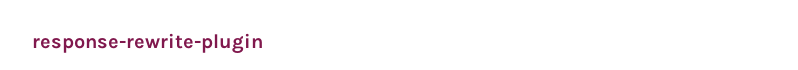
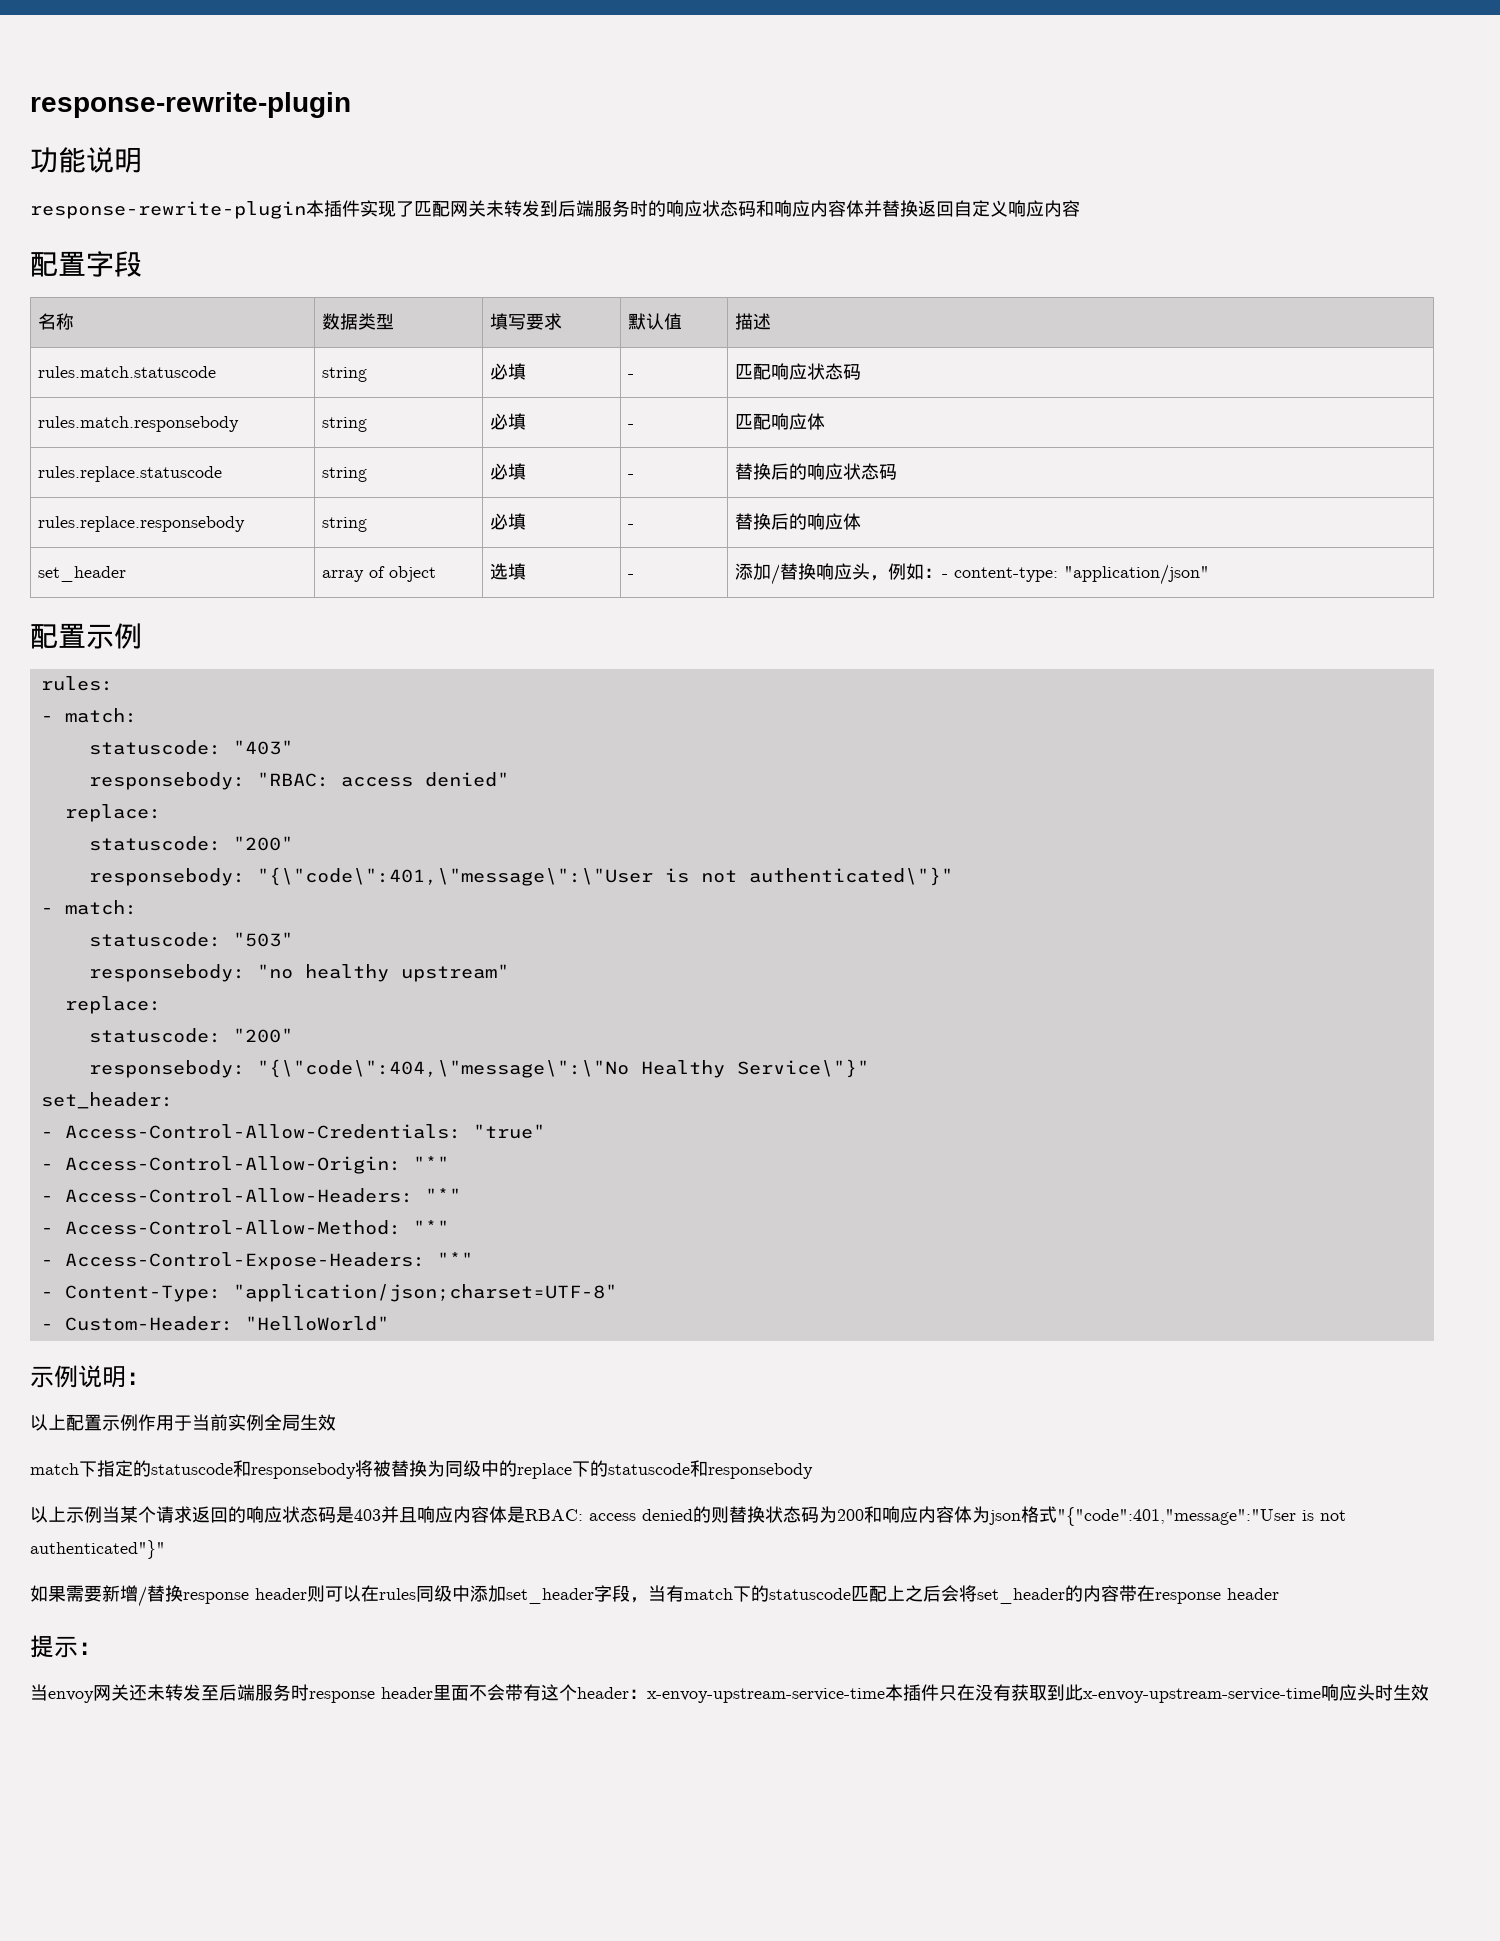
[32,33,263,54] response-rewrite-plugin -> [30,92,351,118] [30,147,142,173] [30,200,1080,219] [30,251,142,277] [38,313,75,330] [322,313,395,330] [490,313,563,330] [628,313,683,330] [735,313,772,330] [38,366,217,378] [322,367,368,382] [490,363,527,380] [628,374,635,378] [735,363,862,380] [38,416,240,432] [322,417,368,432] [490,413,527,430] [628,424,635,428] [735,413,826,430] [38,466,223,482] [322,467,368,482] [490,463,527,480] [628,474,635,478] [735,463,898,480] [38,516,246,532] [322,517,368,532] [490,513,527,530] [628,524,635,528] [735,513,862,530] [38,566,127,582] [322,566,437,582] [490,563,527,580] [628,574,635,578] [735,563,1210,585] [30,623,142,649] [40,676,113,691] [40,708,137,723] [88,740,293,755] [88,772,509,790] [64,804,161,822] [88,836,293,851] [88,867,953,886] [40,900,137,915] [88,932,293,947] [88,964,509,982] [64,996,161,1014] [88,1028,293,1043] [88,1059,869,1078] [40,1092,173,1109] [40,1124,545,1139] [40,1156,449,1174] [40,1188,461,1203] [40,1220,449,1235] [40,1252,473,1270] [40,1284,617,1302] [40,1316,389,1331] [30,1365,150,1388] [30,1414,336,1431] [30,1460,813,1479] [30,1506,1346,1526] [30,1540,165,1559] [30,1585,1279,1607] [30,1635,102,1658] [30,1684,1429,1703] response-rewrite-plugin // 功能说明 // response-rewrite-plugin本插件实现了匹配网关未转发到后端服务时的响应状态码和响应内容体并替换返回自定义响应内容 // 配置字段 // 名称 | 数据类型 | 填写要求 | 默认值 | 描述 // rules.match.statuscode | string | 必填 | - | 匹配响应状态码 // rules.match.responsebody | string | 必填 | - | 匹配响应体 // rules.replace.statuscode | string | 必填 | - | 替换后的响应状态码 // rules.replace.responsebody | string | 必填 | - | 替换后的响应体 // set_header | array of object | 选填 | - | 添加/替换响应头，例如：- content-type: "application/json" // 配置示例 // rules: // - match: // statuscode: "403" // responsebody: "RBAC: access denied" // replace: // statuscode: "200" // responsebody: "{\"code\":401,\"message\":\"User is not authenticated\"}" // - match: // statuscode: "503" // responsebody: "no healthy upstream" // replace: // statuscode: "200" // responsebody: "{\"code\":404,\"message\":\"No Healthy Service\"}" // set_header: // - Access-Control-Allow-Credentials: "true" // - Access-Control-Allow-Origin: "*" // - Access-Control-Allow-Headers: "*" // - Access-Control-Allow-Method: "*" // - Access-Control-Expose-Headers: "*" // - Content-Type: "application/json;charset=UTF-8" // - Custom-Header: "HelloWorld" // 示例说明： // 以上配置示例作用于当前实例全局生效 // match下指定的statuscode和responsebody将被替换为同级中的replace下的statuscode和responsebody // 以上示例当某个请求返回的响应状态码是403并且响应内容体是RBAC: access denied的则替换状态码为200和响应内容体为json格式"{"code":401,"message":"User is not authenticated"}" // 如果需要新增/替换response header则可以在rules同级中添加set_header字段，当有match下的statuscode匹配上之后会将set_header的内容带在response header // 提示： // 当envoy网关还未转发至后端服务时response header里面不会带有这个header：x-envoy-upstream-service-time本插件只在没有获取到此x-envoy-upstream-service-time响应头时生效

